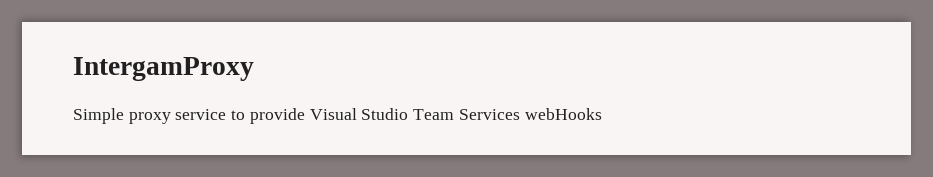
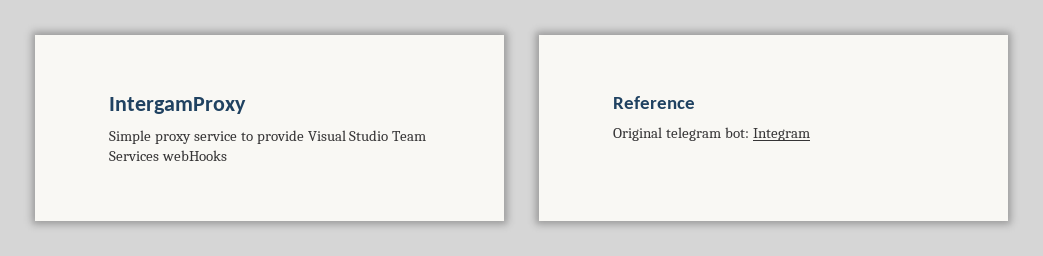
(602, 114) none -> [613,96,695,109] [613,127,810,141] // Reference // Original telegram bot: Integram

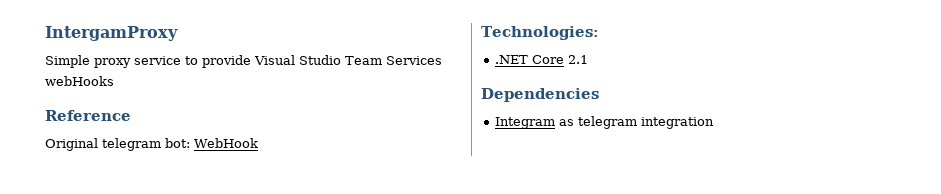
[752,128,810,141] Integram -> [194,138,258,148] [481,26,599,40] [494,55,588,64] [481,88,599,102] [494,116,714,129] WebHook // Technologies: // .NET Core 2.1 // Dependencies // Integram as telegram integration

